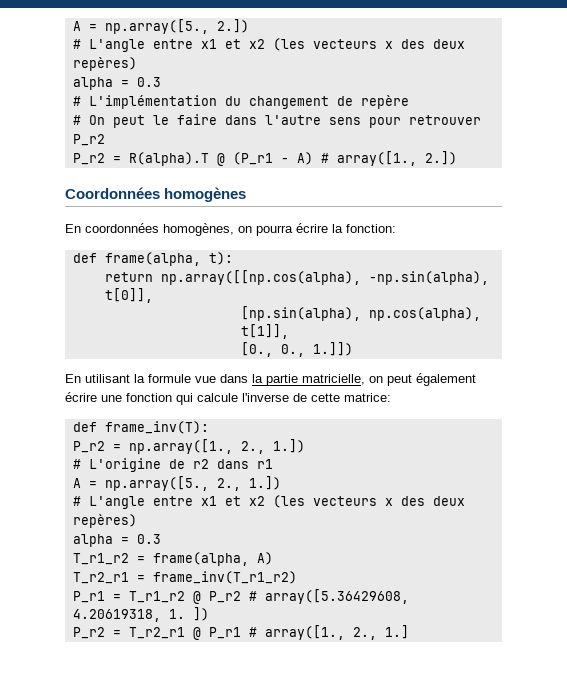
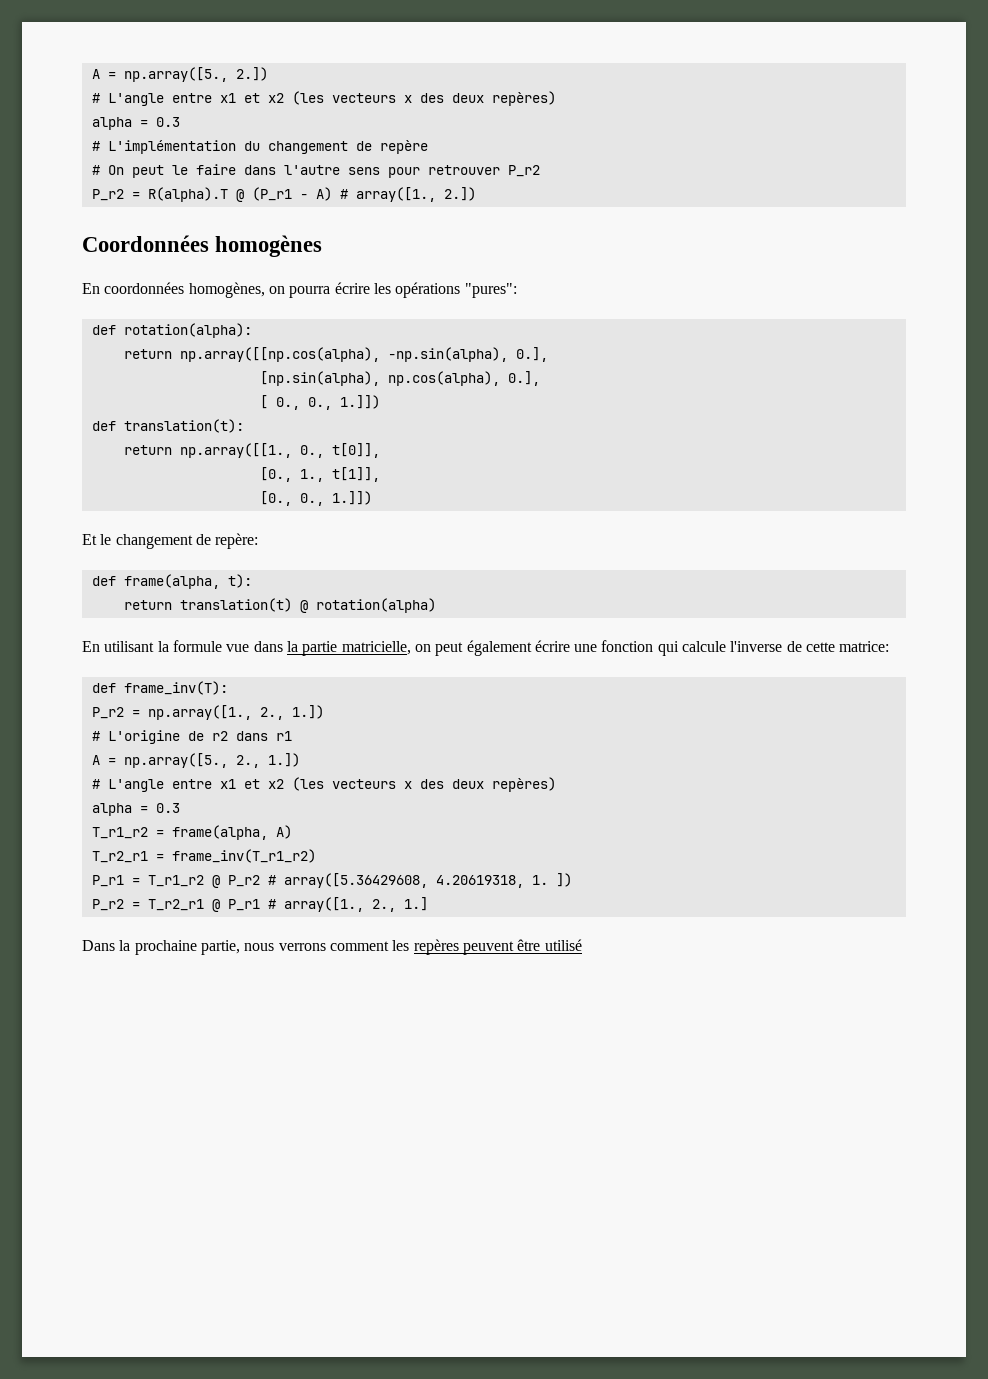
[332,224,396,233] [72,252,233,266] [104,270,489,285] [104,288,153,303] [240,306,481,321] [240,324,289,339] [240,342,353,357] la fonction: // def frame(alpha, t): // return np.array([[np.cos(alpha), -np.sin(alpha), t[0]], // [np.sin(alpha), np.cos(alpha), t[1]], // [0., 0., 1.]]) -> [373,282,517,298] [91,323,252,338] [123,347,548,362] [259,371,540,386] [259,395,380,410] [91,419,244,433] [123,443,380,458] [259,467,380,482] [259,491,372,506] [82,533,259,549] [91,574,252,589] [123,598,436,613] les opérations "pures": // def rotation(alpha): // return np.array([[np.cos(alpha), -np.sin(alpha), 0.], // [np.sin(alpha), np.cos(alpha), 0.], // [ 0., 0., 1.]]) // def translation(t): // return np.array([[1., 0., t[0]], // [0., 1., t[1]], // [0., 0., 1.]]) // Et le changement de repère: // def frame(alpha, t): // return translation(t) @ rotation(alpha)
(409, 632) none -> [82,939,582,955] // Dans la prochaine partie, nous verrons comment les repères peuvent être utilisé

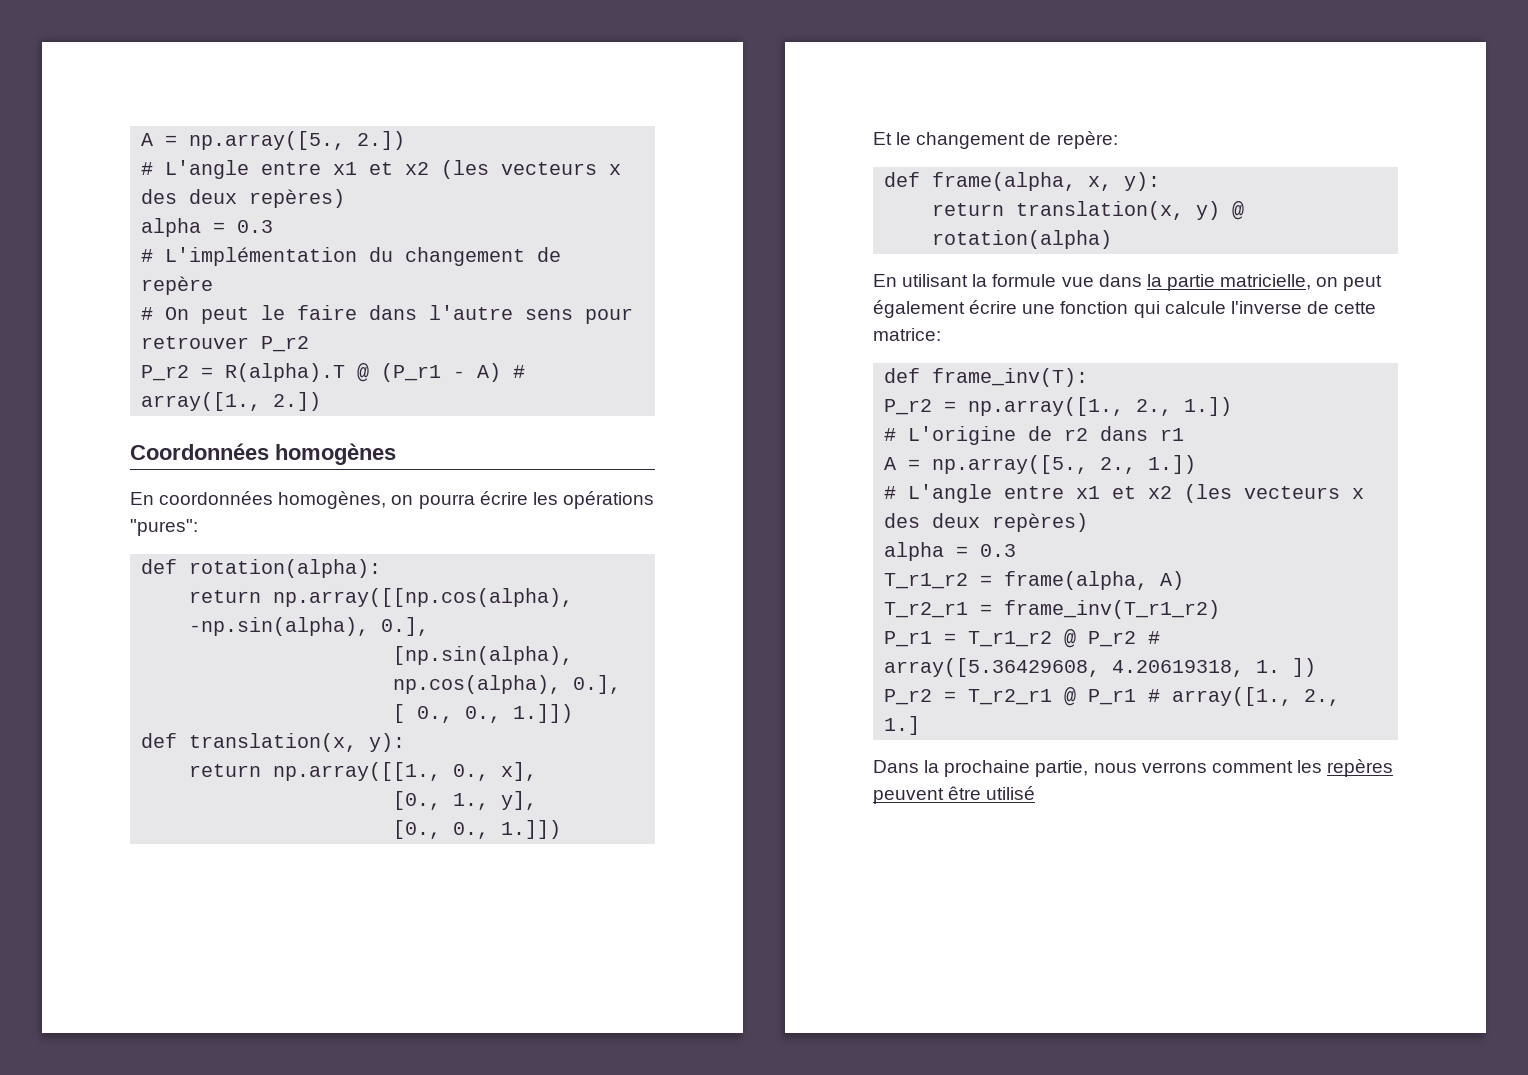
[123,419,244,433] translation(t): -> [189,733,406,752] translation(x, y):
[331,443,380,458] t[0]], -> [501,762,538,781] x],
[331,467,380,482] t[1]], -> [501,791,538,810] y],
[227,574,252,588] [123,598,292,612] t): // return translation(t) -> [1088,172,1161,191] [932,201,1221,220] x, y): // return translation(x, y)

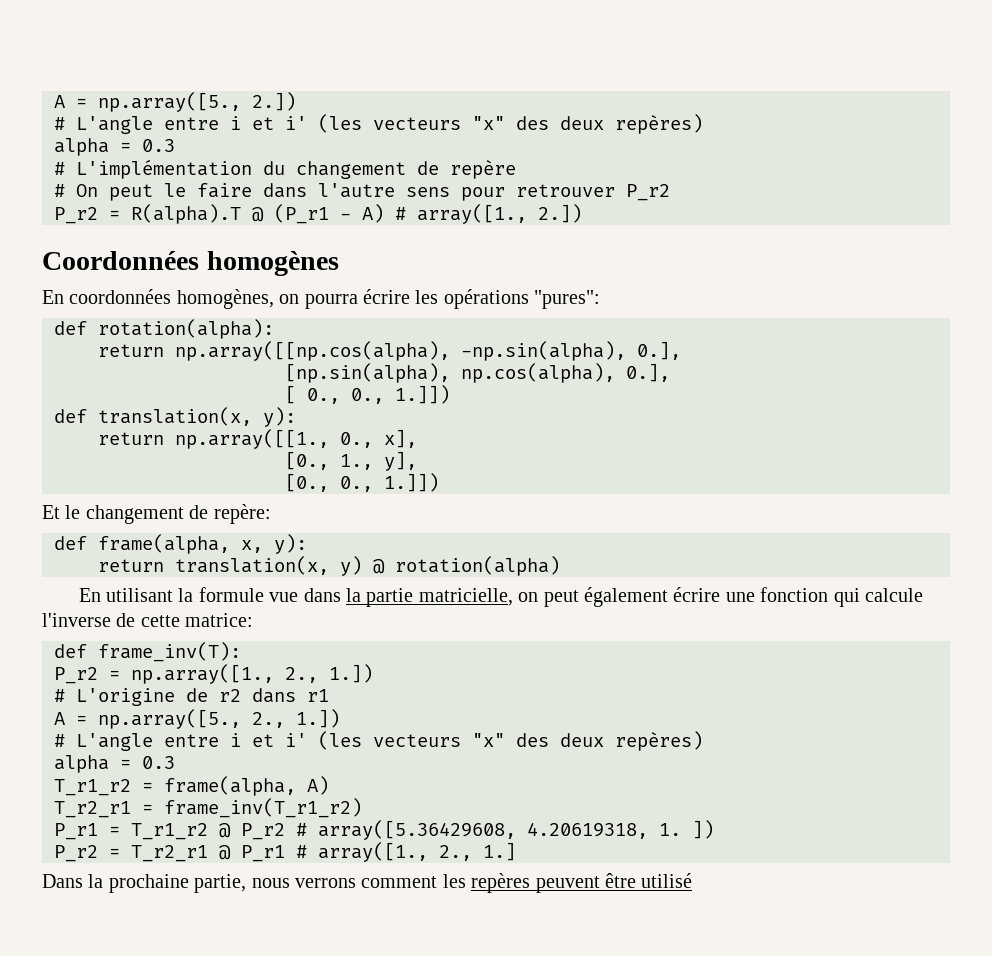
[333,160,622,179] x1 et x2 (les vecteurs x -> [230,114,505,133] i et i' (les vecteurs "x"
[1076,484,1365,503] x1 et x2 (les vecteurs x -> [230,731,505,750] i et i' (les vecteurs "x"

